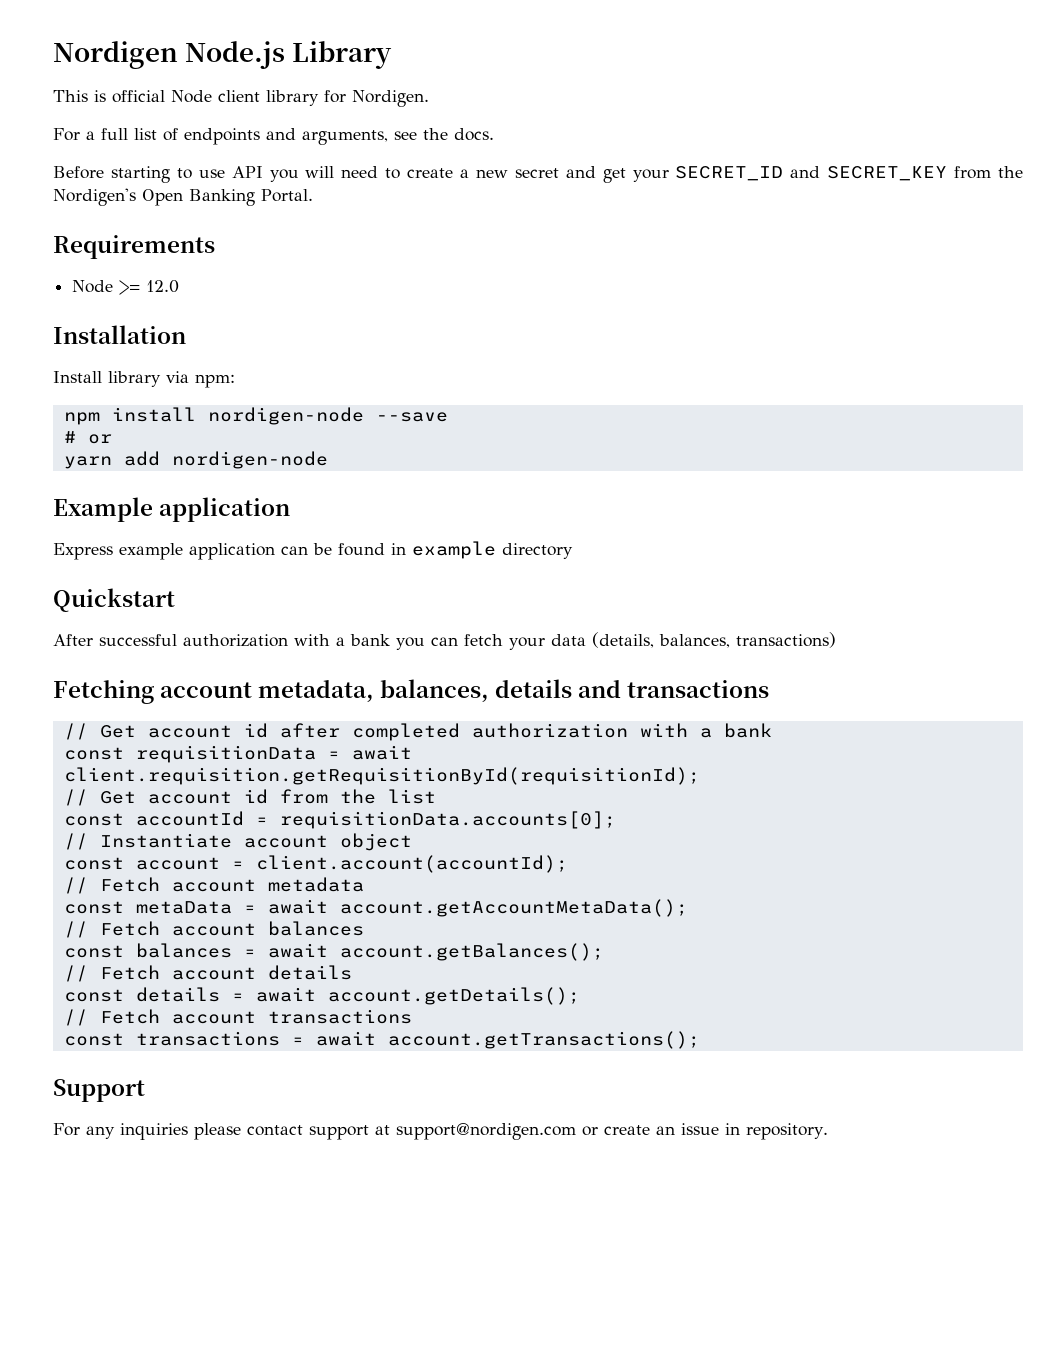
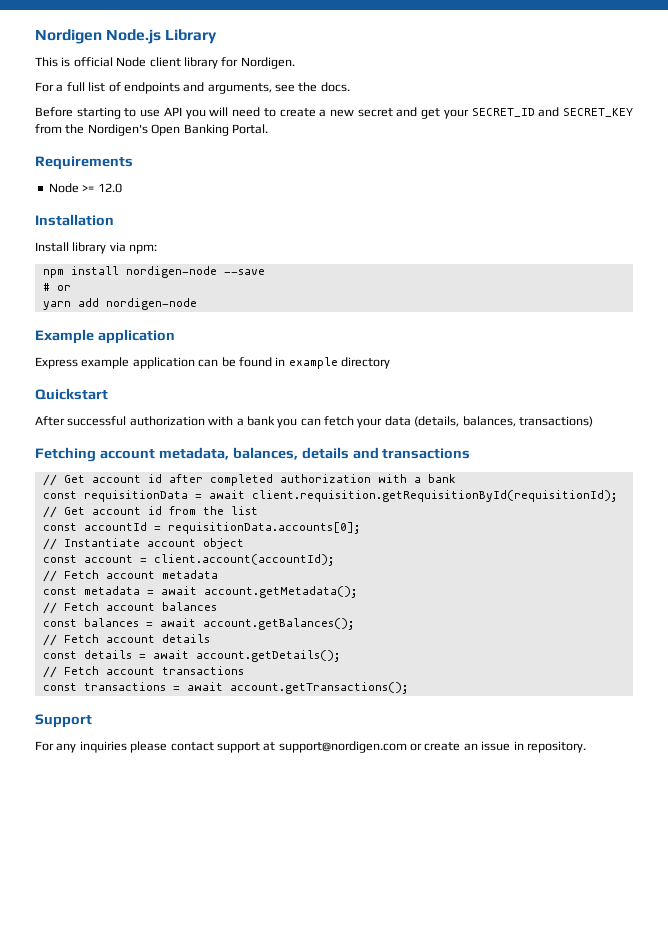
[135,899,688,917] metaData = await account.getAccountMetaData(); -> [83,586,357,598] metadata = await account.getMetadata();

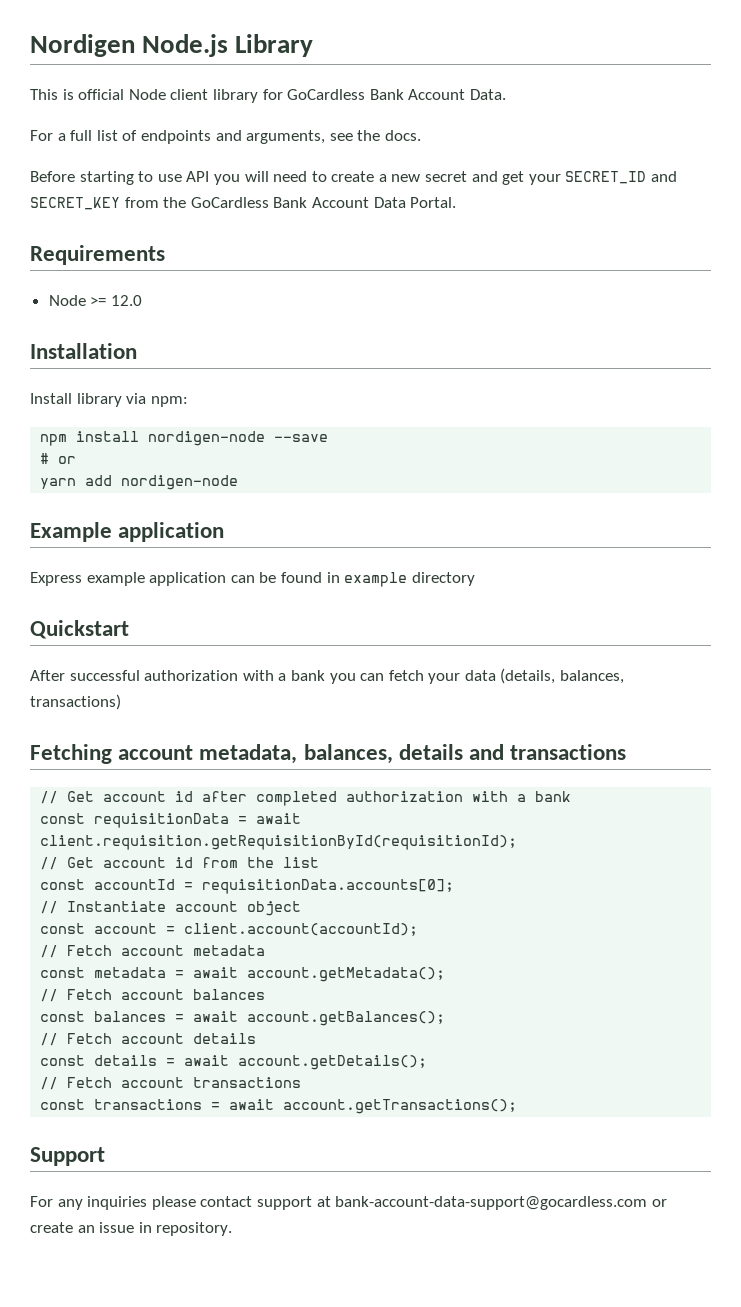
[240,57,295,69] Nordigen. -> [287,89,506,100] GoCardless Bank Account Data.
[87,124,229,136] Nordigen's Open Banking -> [190,197,406,208] GoCardless Bank Account Data
[278,741,407,753] support@nordigen.com -> [335,1196,648,1210] bank-account-data-support@gocardless.com

